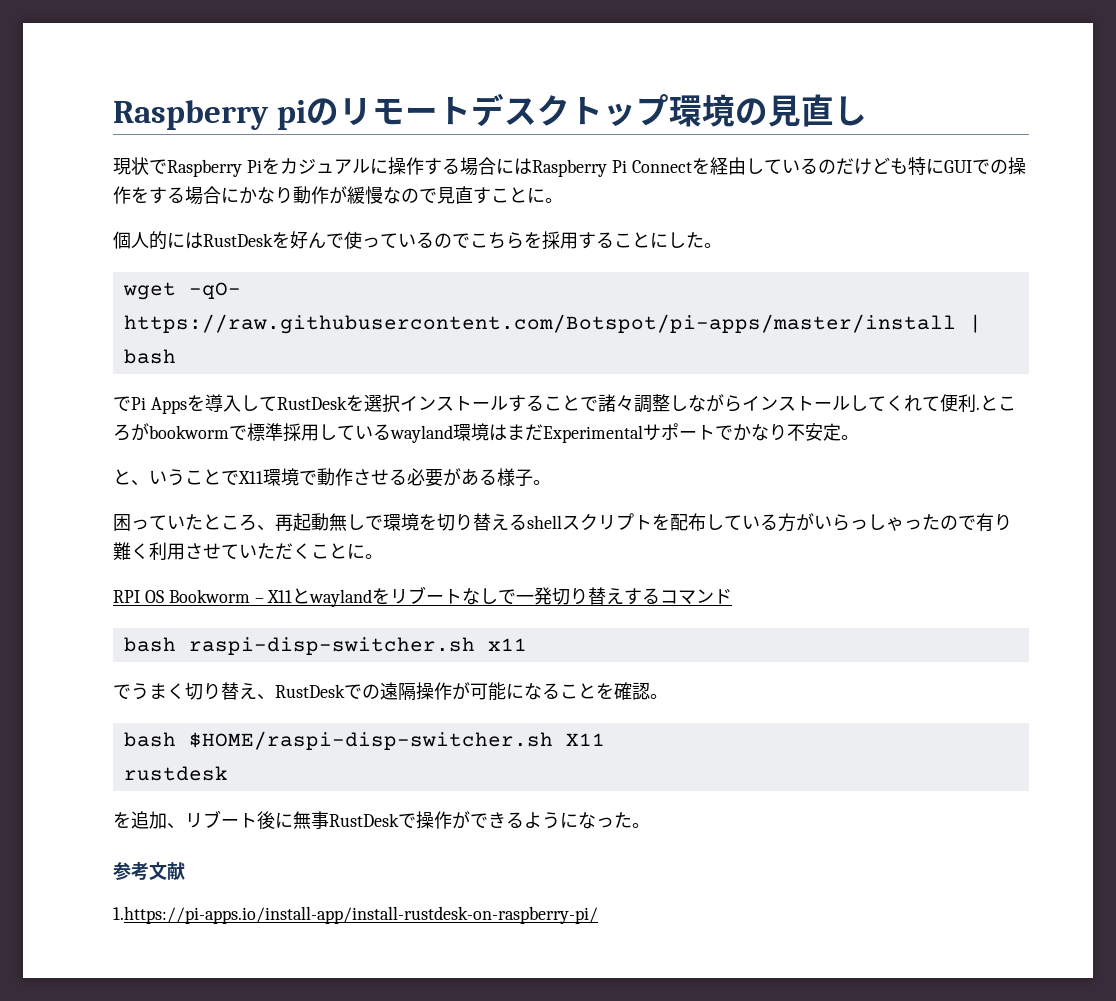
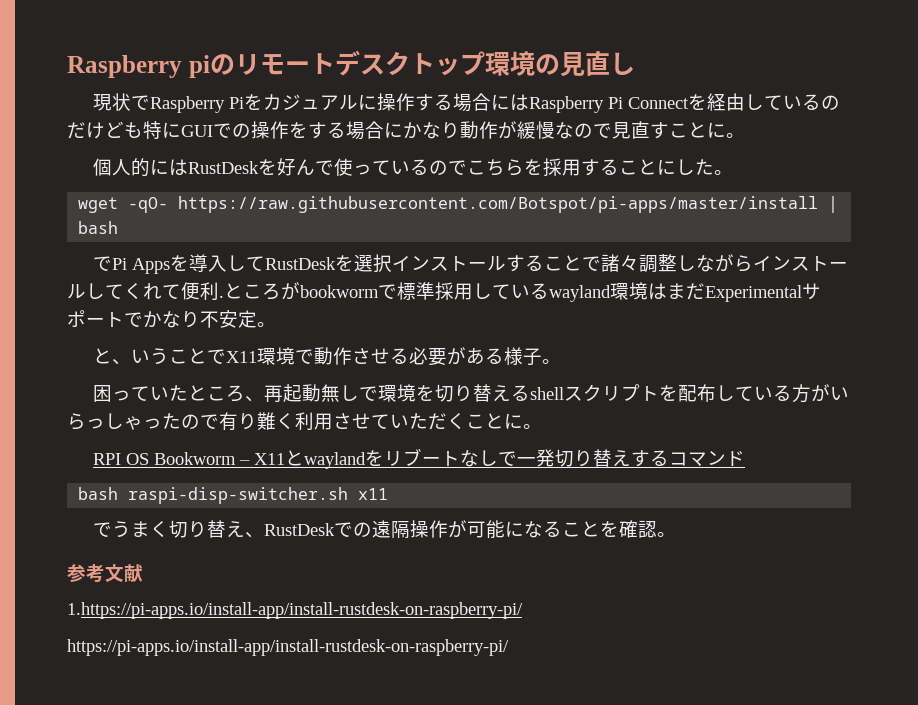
[123,731,605,750] [123,766,228,781] [113,810,650,829] // bash $HOME/raspi-disp-switcher.sh X11 // rustdesk // を追加、リブート後に無事RustDeskで操作ができるようになった。 -> (676, 534) none
(598, 915) none -> [67,639,509,656] // https://pi-apps.io/install-app/install-rustdesk-on-raspberry-pi/

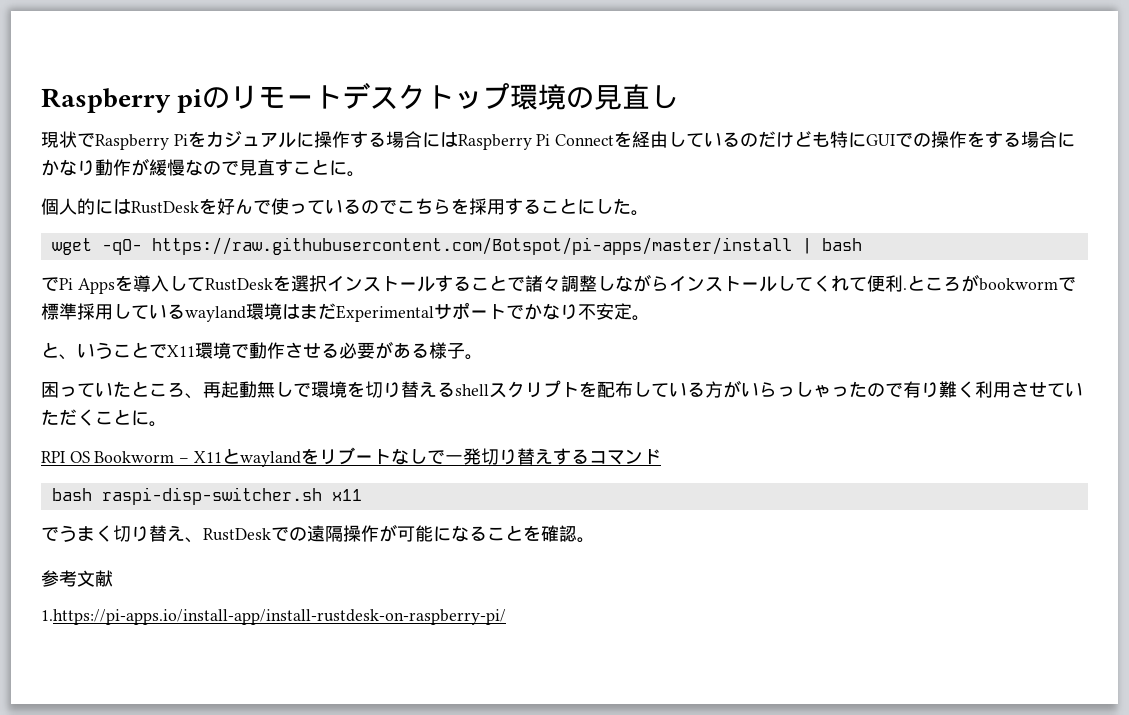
[67,639,509,656] // https://pi-apps.io/install-app/install-rustdesk-on-raspberry-pi/ -> (506, 617) none

